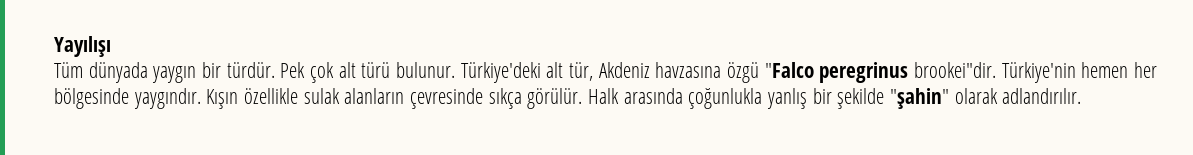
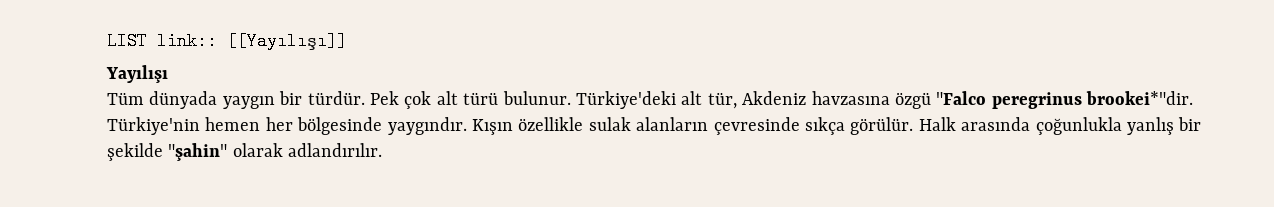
(54, 46) none -> [107,32,347,50] LIST link:: [[Yayılışı]] //
[914,62,997,78] brookei"dir. -> [1086,91,1194,105] brookei*"dir.

